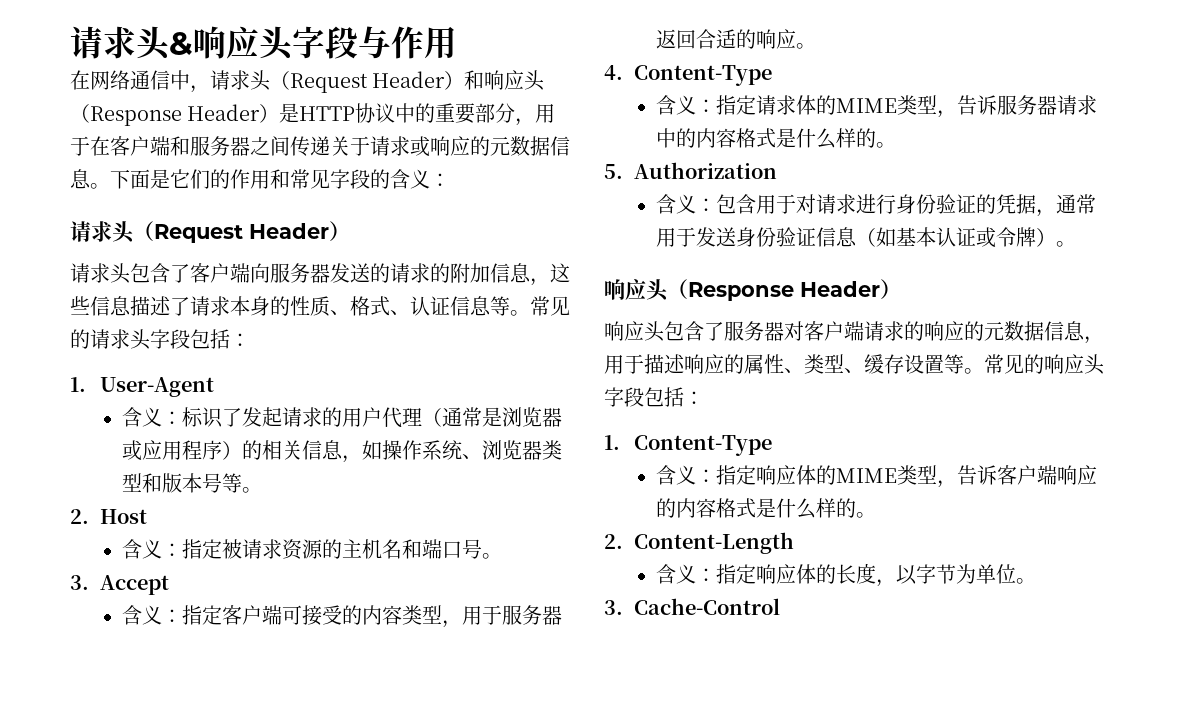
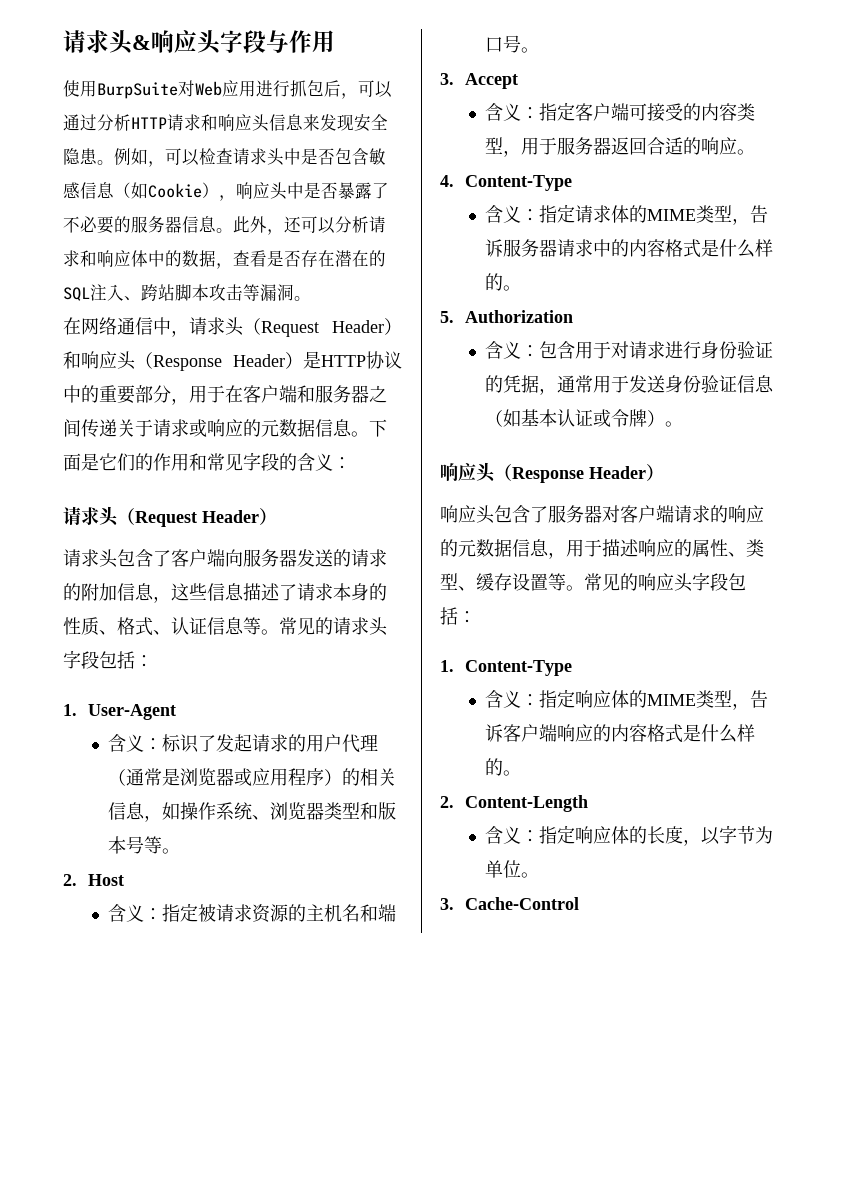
(457, 42) none -> [63,80,392,99] [63,114,388,132] [63,148,386,167] [63,182,389,201] [63,216,386,235] [63,250,386,269] [63,284,311,301] // 使用BurpSuite对Web应用进行抓包后，可以通过分析HTTP请求和响应头信息来发现安全隐患。例如，可以检查请求头中是否包含敏感信息（如Cookie），响应头中是否暴露了不必要的服务器信息。此外，还可以分析请求和响应体中的数据，查看是否存在潜在的SQL注入、跨站脚本攻击等漏洞。

